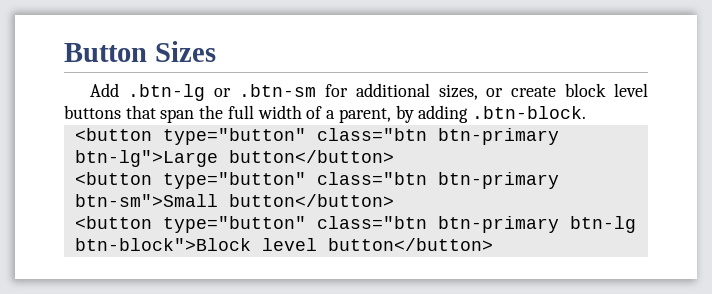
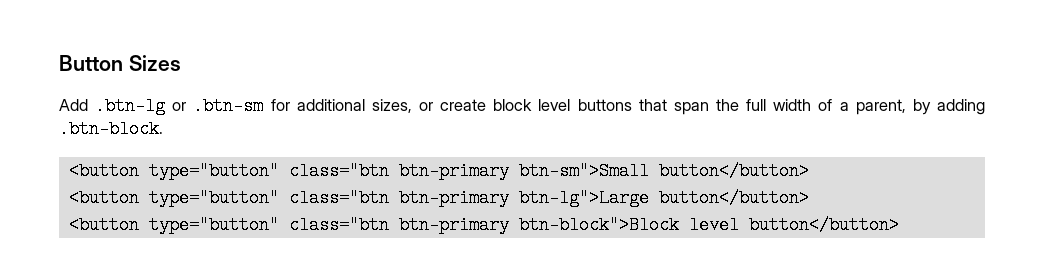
(586, 112) none -> [68,162,809,180] // <button type="button" class="btn btn-primary btn-sm">Small button</button>
[74,194,394,207] [74,216,636,233] btn-sm">Small button</button> // <button type="button" class="btn btn-primary btn-lg -> (509, 225) none

